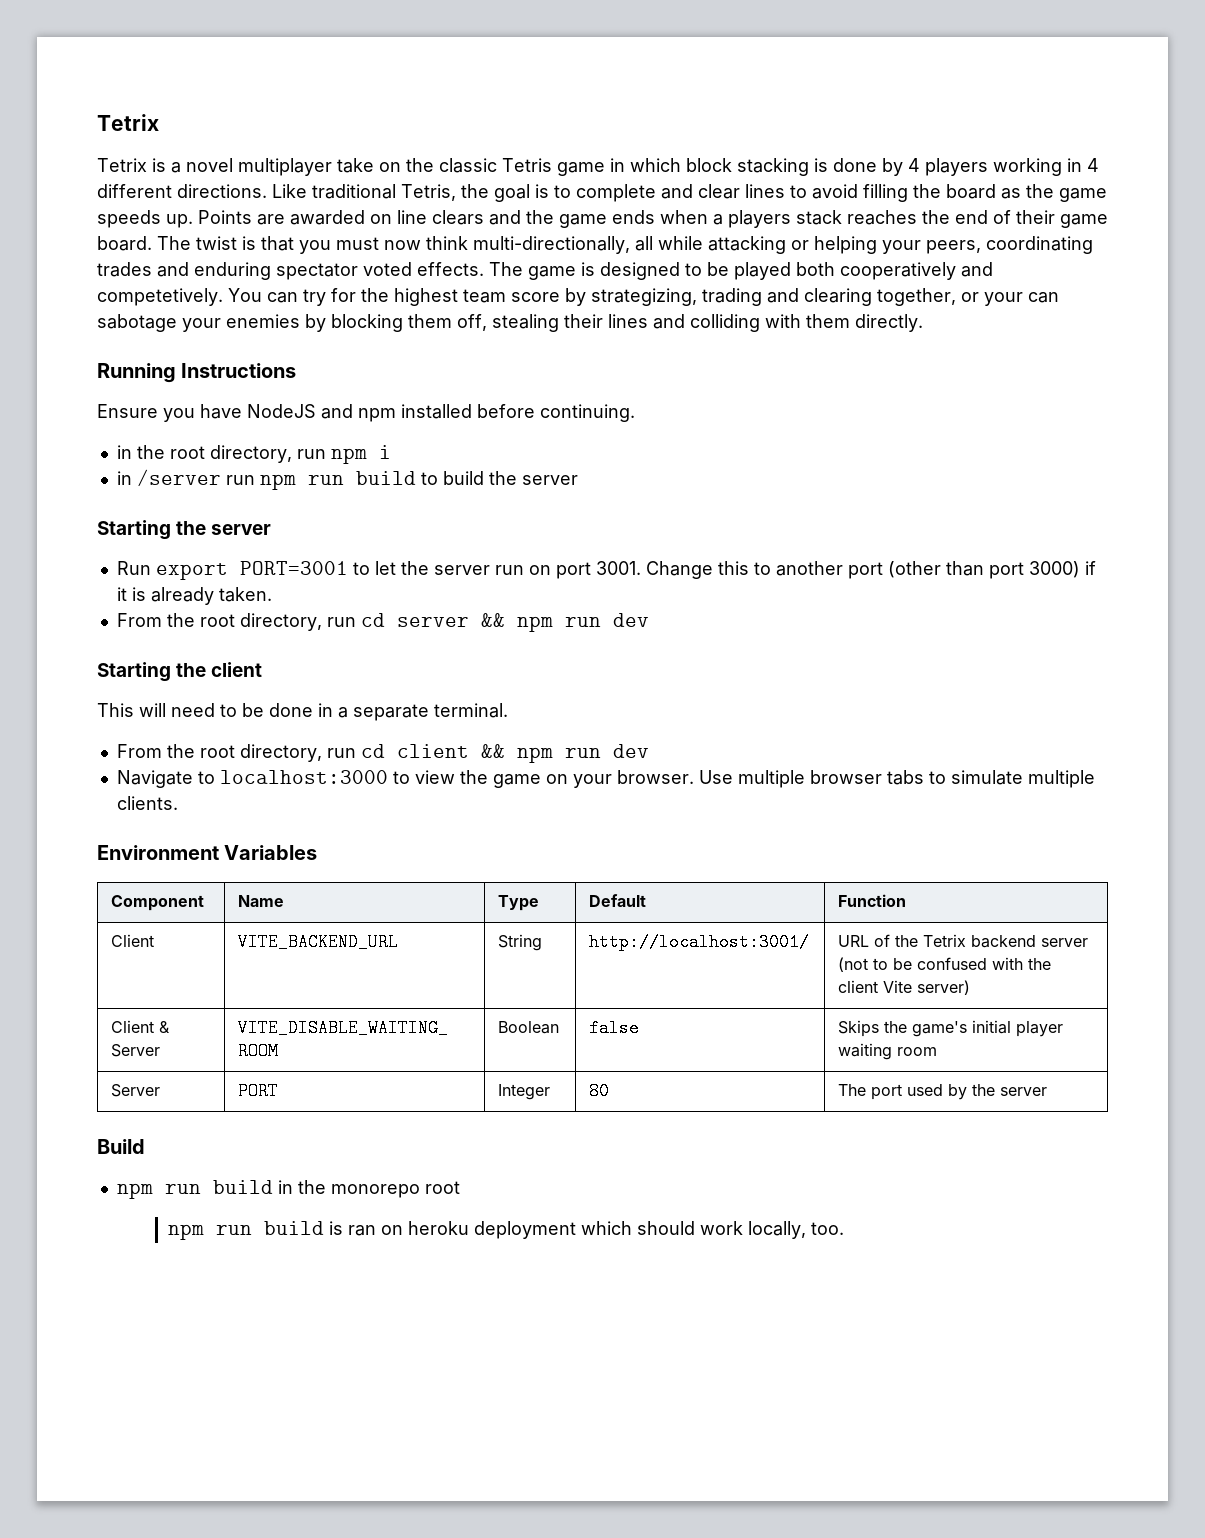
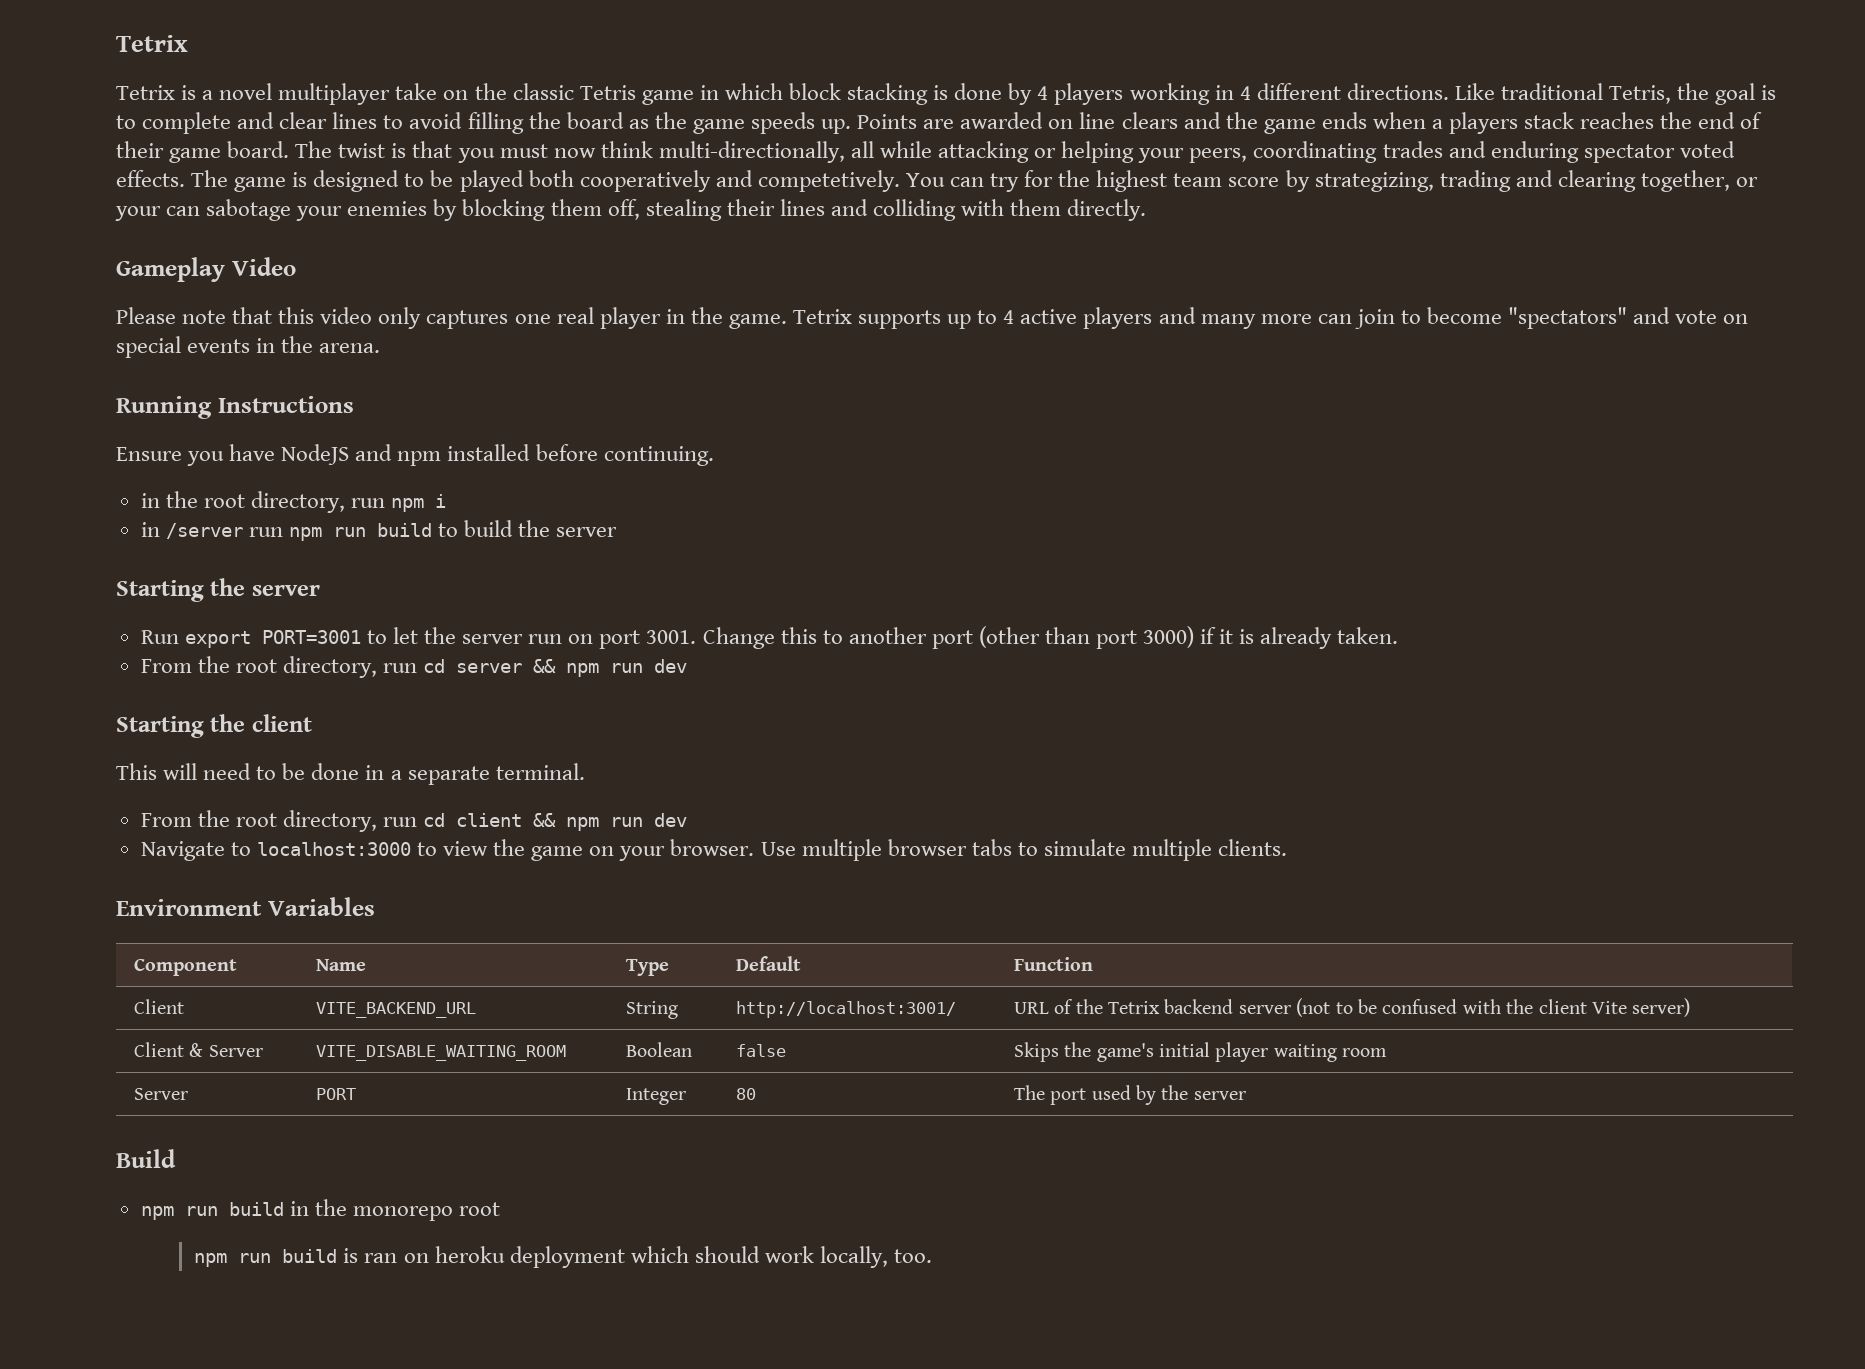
(923, 323) none -> [116,257,296,282] [116,307,1749,329] [116,336,381,358] // Gameplay Video // Please note that this video only captures one real player in the game. Tetrix supports up to 4 active players and many more can join to become "spectators" and vote on special events in the arena.

